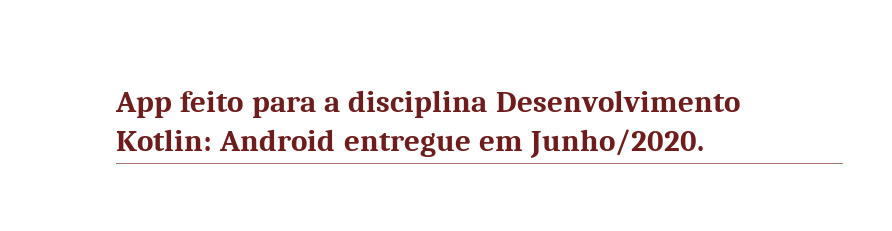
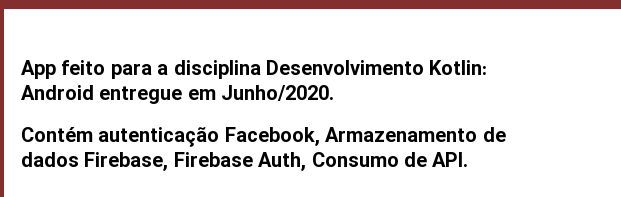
(705, 143) none -> [21,127,506,147] [21,152,469,171] // Contém autenticação Facebook, Armazenamento de dados Firebase, Firebase Auth, Consumo de API.

